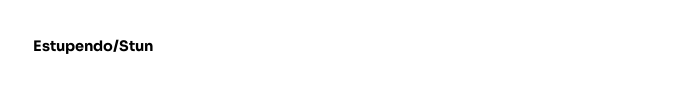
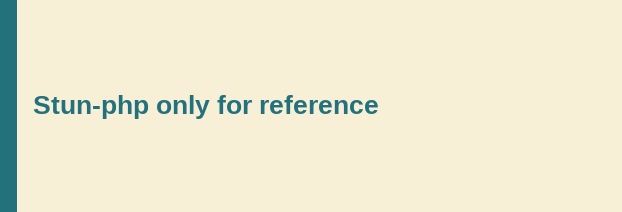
[33,39,153,54] Estupendo/Stun -> [33,95,380,119] Stun-php only for reference

